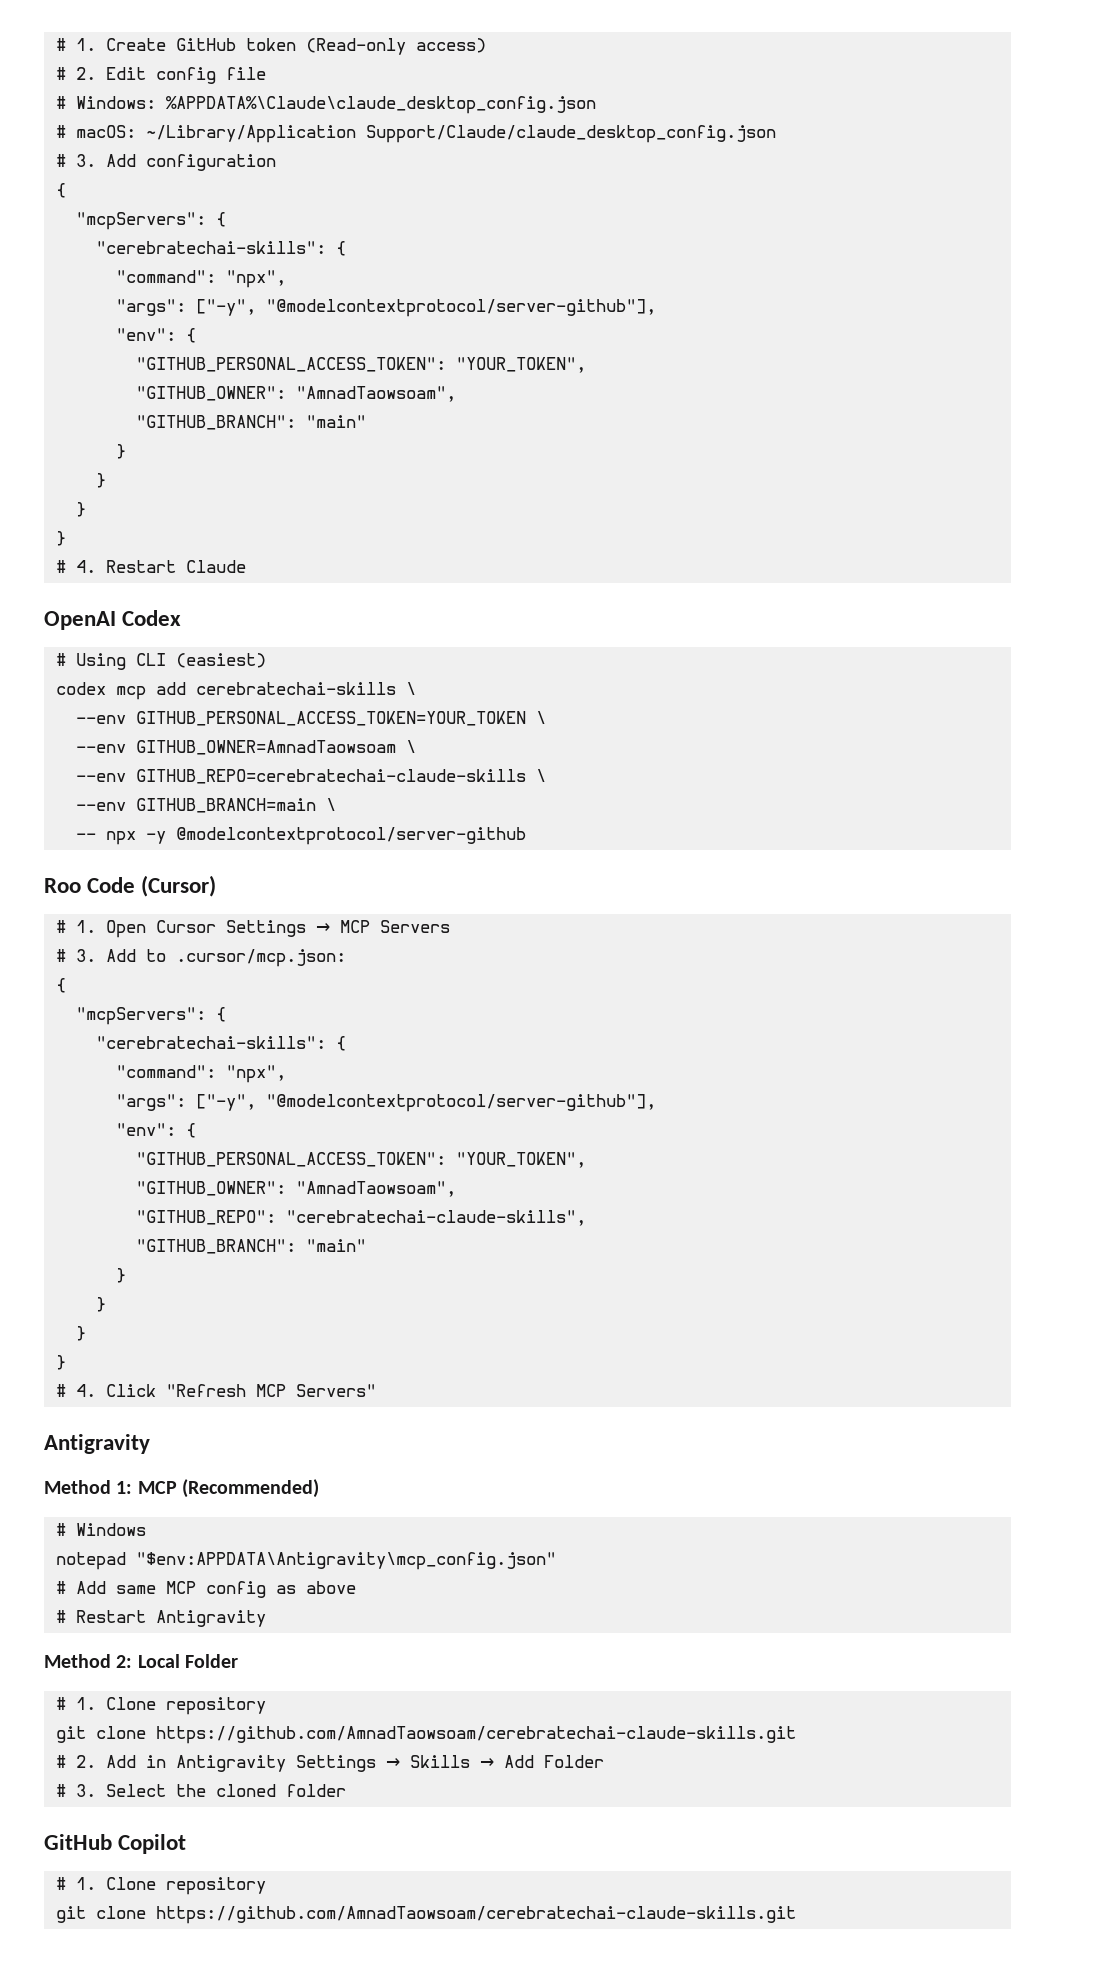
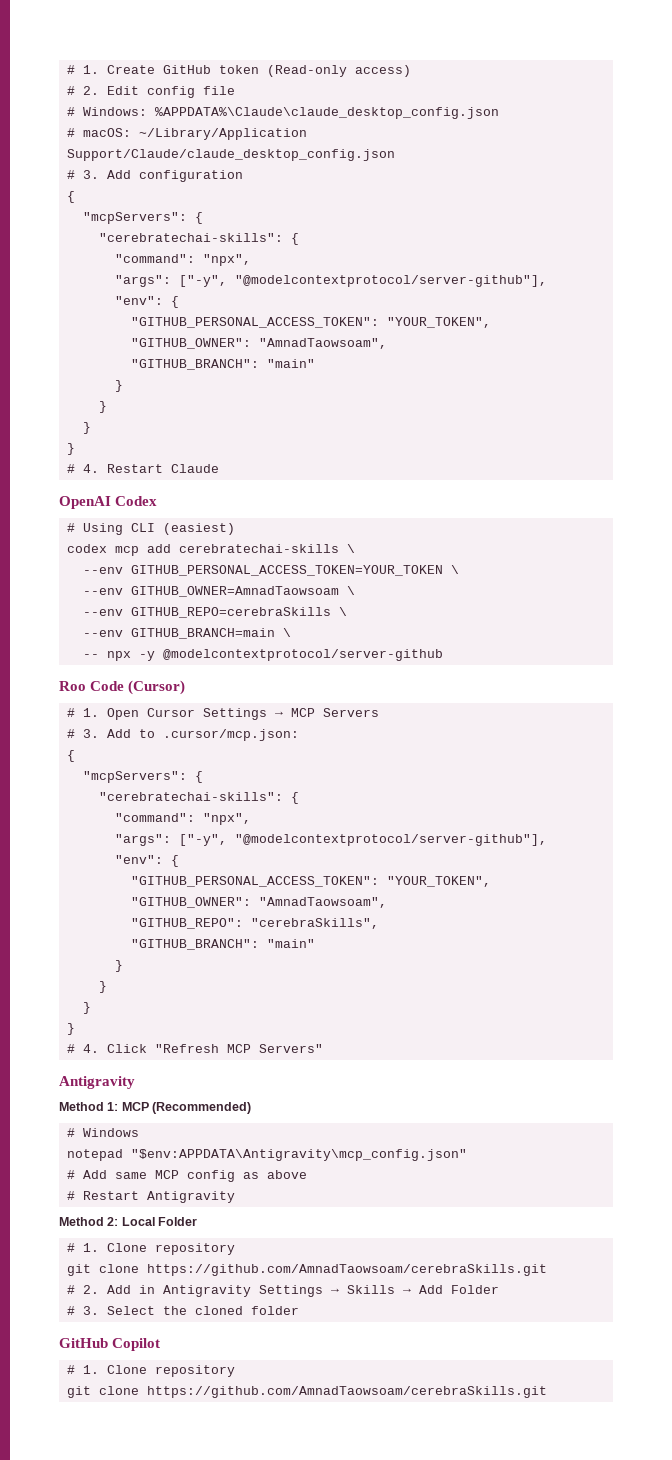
[136,769,526,784] GITHUB_REPO=cerebratechai-claude-skills -> [130,607,331,618] GITHUB_REPO=cerebraSkills
[286,1210,586,1226] "cerebratechai-claude-skills", -> [250,918,379,929] "cerebraSkills",
[156,1726,796,1744] https://github.com/AmnadTaowsoam/cerebratechai-claude-skills.git -> [146,1264,547,1276] https://github.com/AmnadTaowsoam/cerebraSkills.git
[156,1906,796,1924] https://github.com/AmnadTaowsoam/cerebratechai-claude-skills.git -> [146,1386,547,1398] https://github.com/AmnadTaowsoam/cerebraSkills.git

